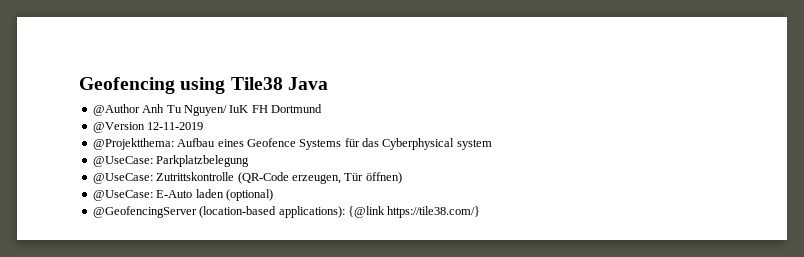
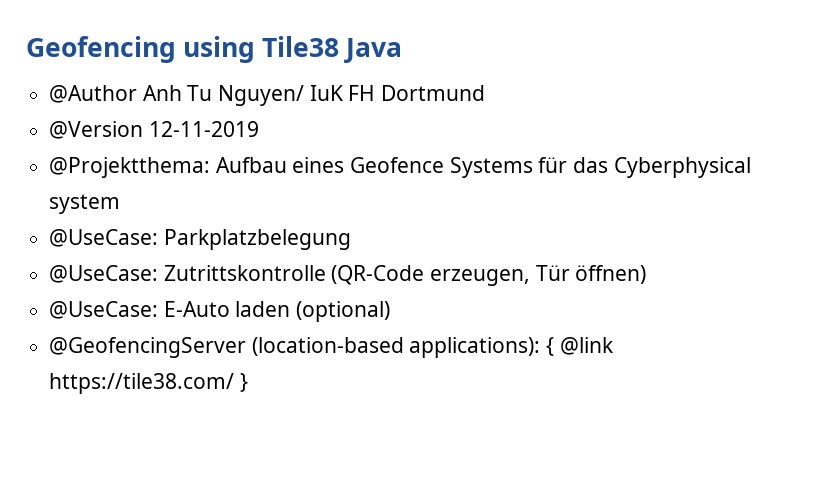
[347,206,481,218] {@link https://tile38.com/} -> [546,337,614,356] [49,373,248,394] { @link https://tile38.com/ }

